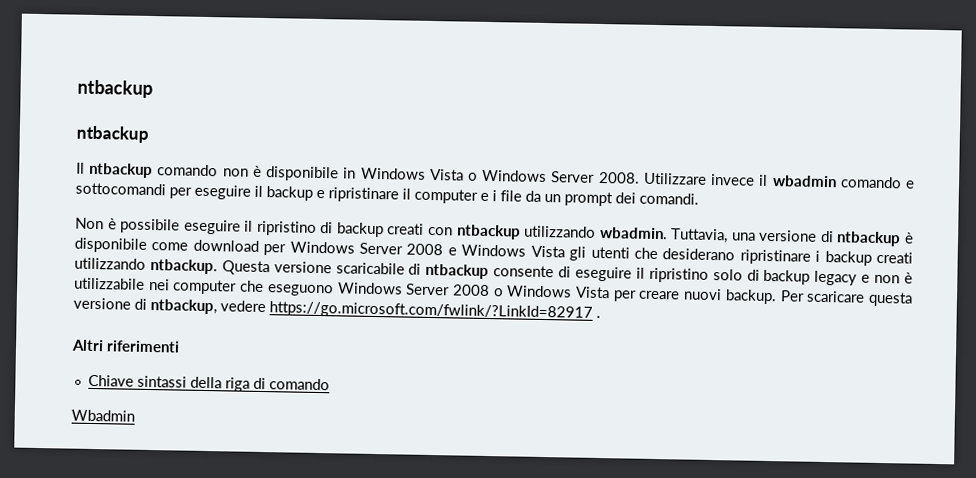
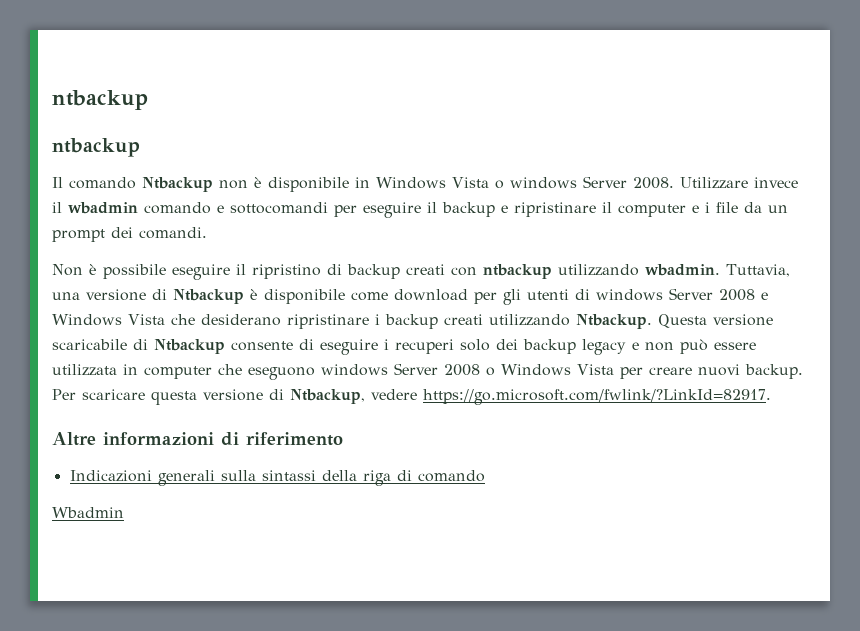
[89,162,219,179] ntbackup comando -> [69,177,213,192] comando Ntbackup
[482,169,548,183] Windows -> [509,177,577,189] windows
[836,231,902,247] ntbackup -> [173,289,244,304] Ntbackup
[289,241,355,254] Windows -> [503,289,663,305] gli utenti di windows
[569,246,630,261] gli utenti -> (165, 319) none
[149,258,218,275] ntbackup. -> [575,314,652,329] Ntbackup.
[425,263,490,280] ntbackup -> [154,339,225,354] Ntbackup
[635,267,914,286] [74,277,170,291] il ripristino solo di backup legacy e non è utilizzabile nei -> [384,339,756,355] [52,364,138,376] i recuperi solo dei backup legacy e non può essere utilizzata in
[337,282,403,295] Windows -> [321,364,388,376] windows
[150,299,601,321] [71,339,180,353] [87,374,134,387] ntbackup, vedere https://go.microsoft.com/fwlink/?LinkId=82917 . // Altri riferimenti // Chiave -> [290,389,771,405] [52,432,343,446] [69,470,256,486] Ntbackup, vedere https://go.microsoft.com/fwlink/?LinkId=82917. // Altre informazioni di riferimento // Indicazioni generali sulla

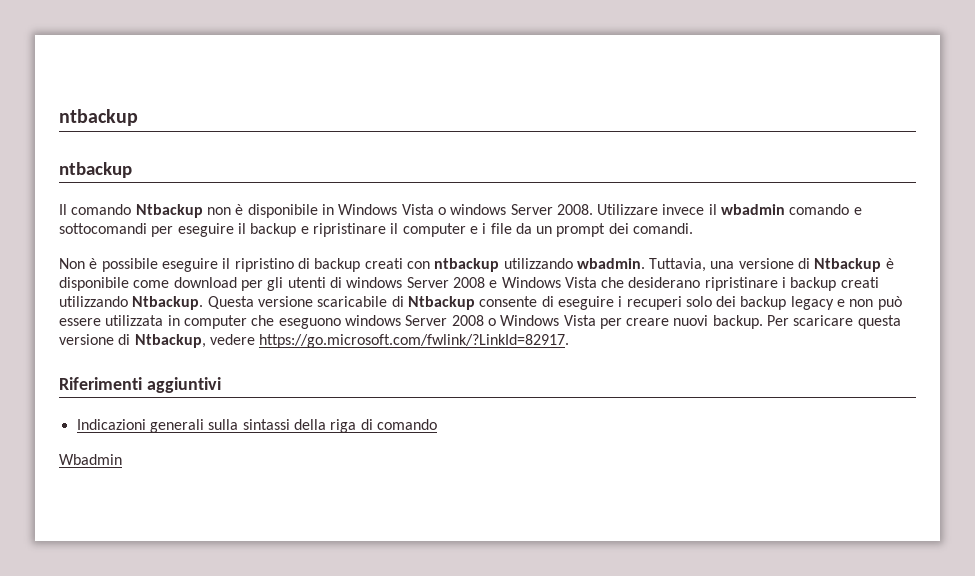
[52,432,343,446] Altre informazioni di riferimento -> [59,377,221,393] Riferimenti aggiuntivi

